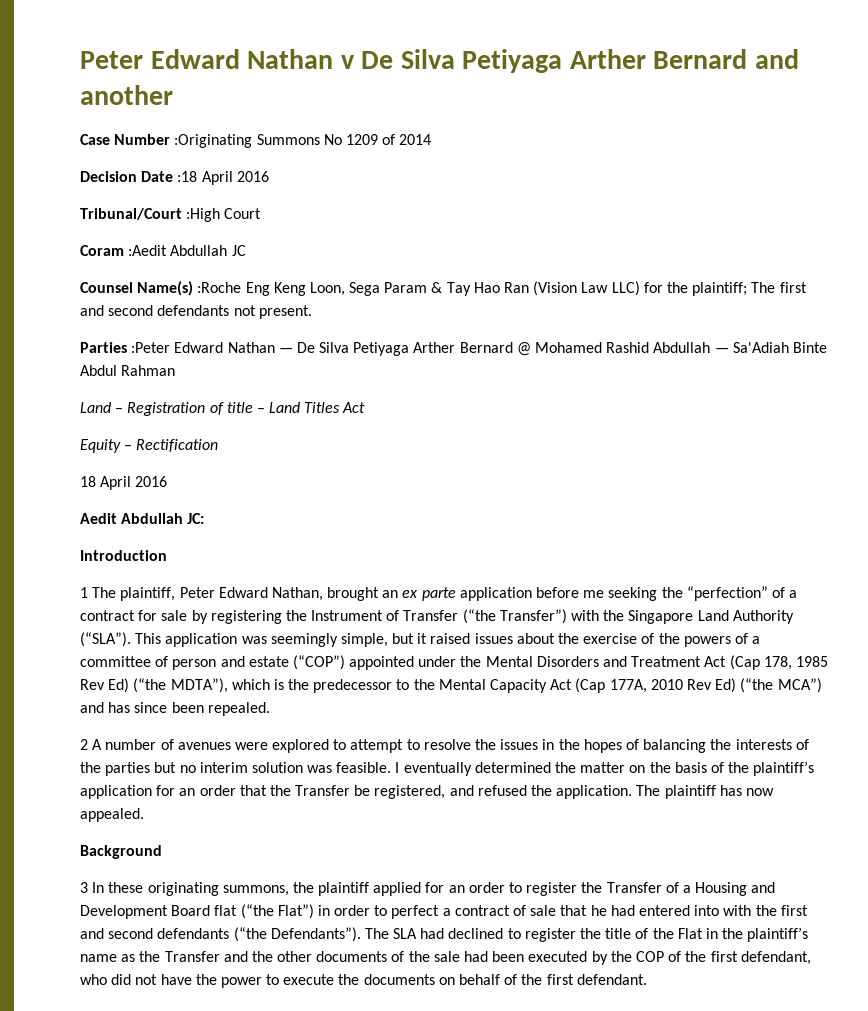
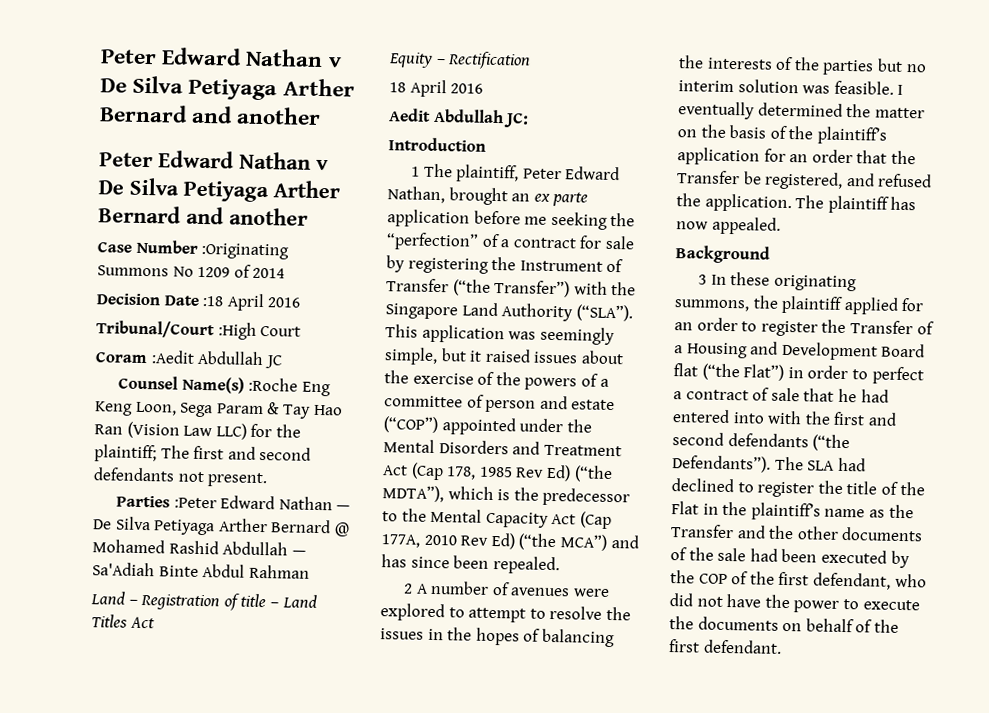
(173, 95) none -> [99,150,329,171] [98,177,340,203] [98,205,308,226] // Peter Edward Nathan v De Silva Petiyaga Arther Bernard and another

